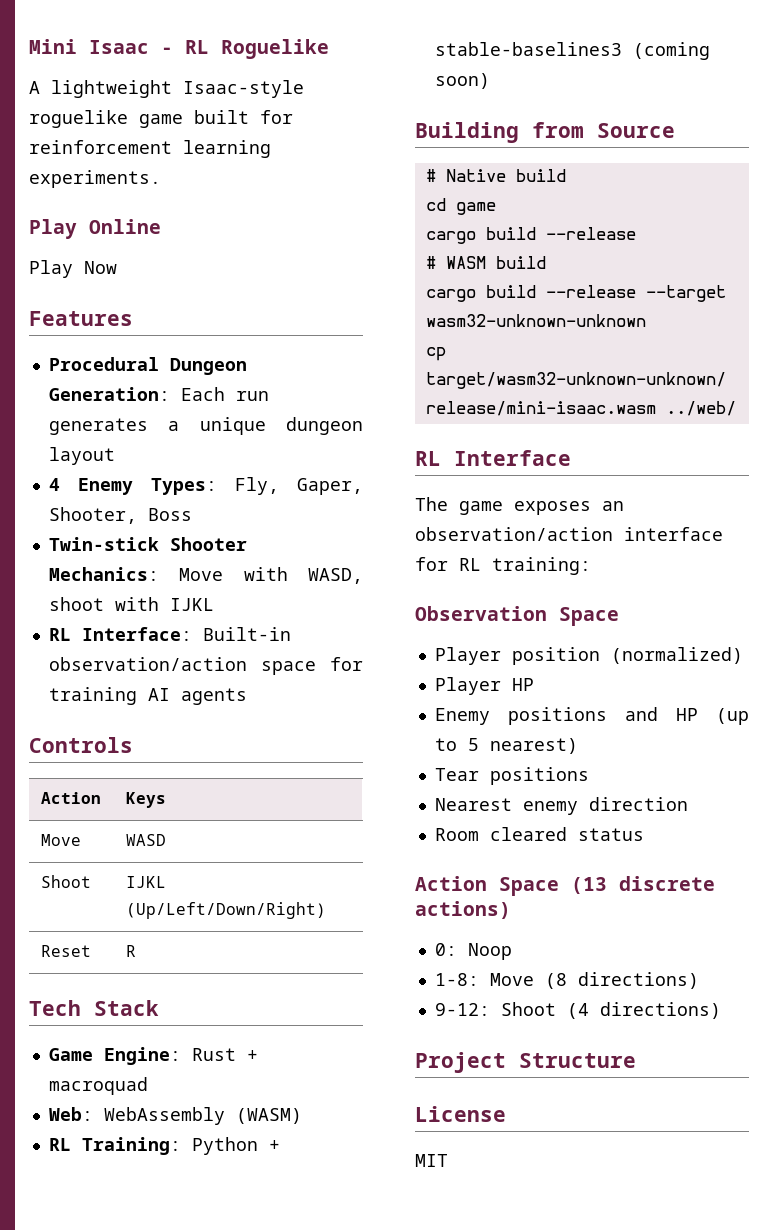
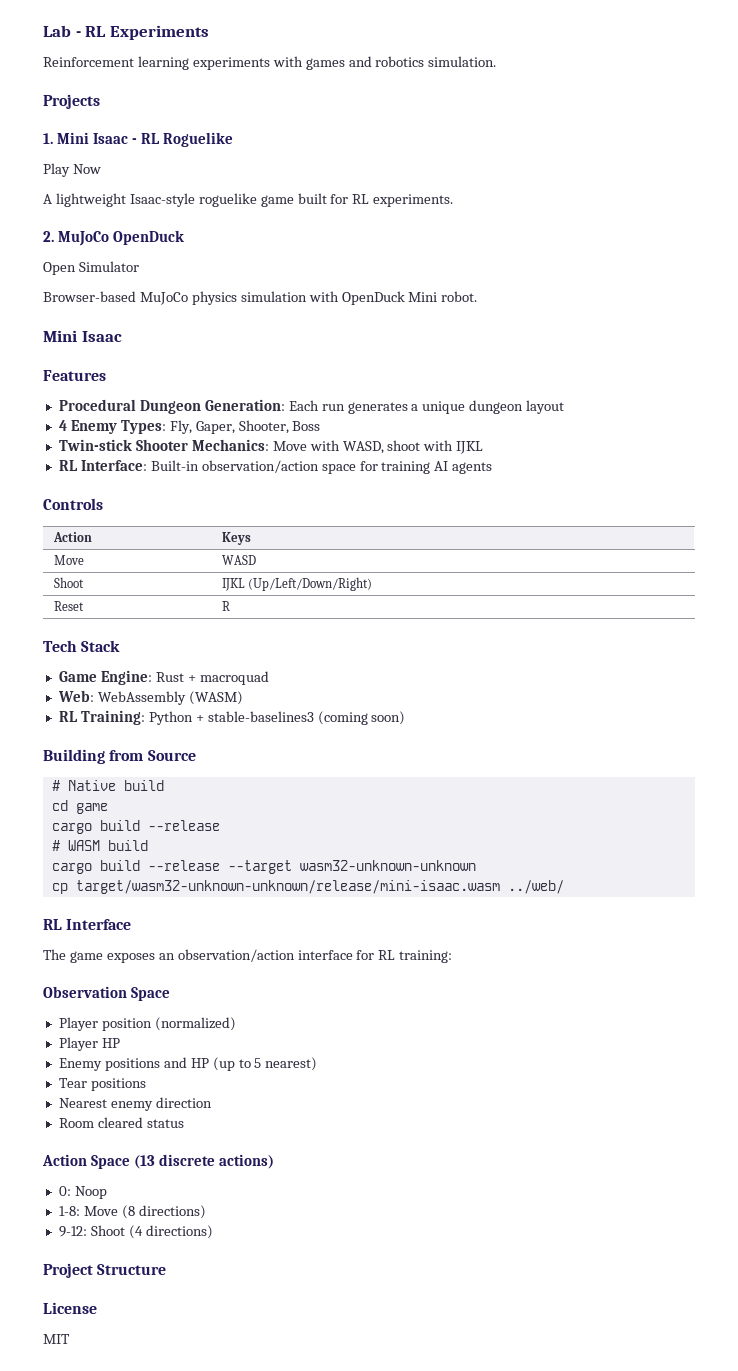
(29, 46) none -> [43,25,209,40] [43,56,497,70] [43,94,100,109] [43,133,53,144] Lab - RL Experiments // Reinforcement learning experiments with games and robotics simulation. // Projects // 1.
(329, 49) none -> [43,163,101,177] // Play Now
[29,140,271,158] reinforcement learning -> [352,194,370,204] RL
[29,219,161,239] [29,260,117,278] Play Online // Play Now -> [43,230,185,246] [43,261,139,275] [43,291,478,305] [43,330,122,342] 2. MuJoCo OpenDuck // Open Simulator // Browser-based MuJoCo physics simulation with OpenDuck Mini robot. // Mini Isaac

